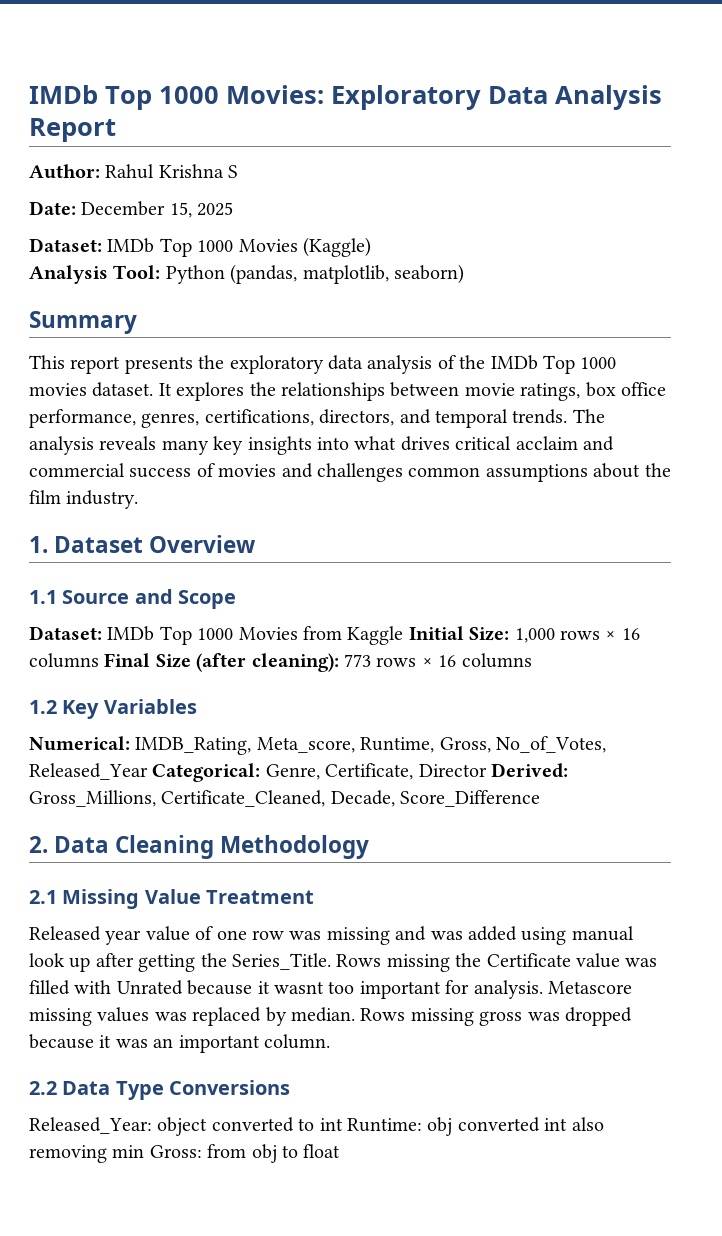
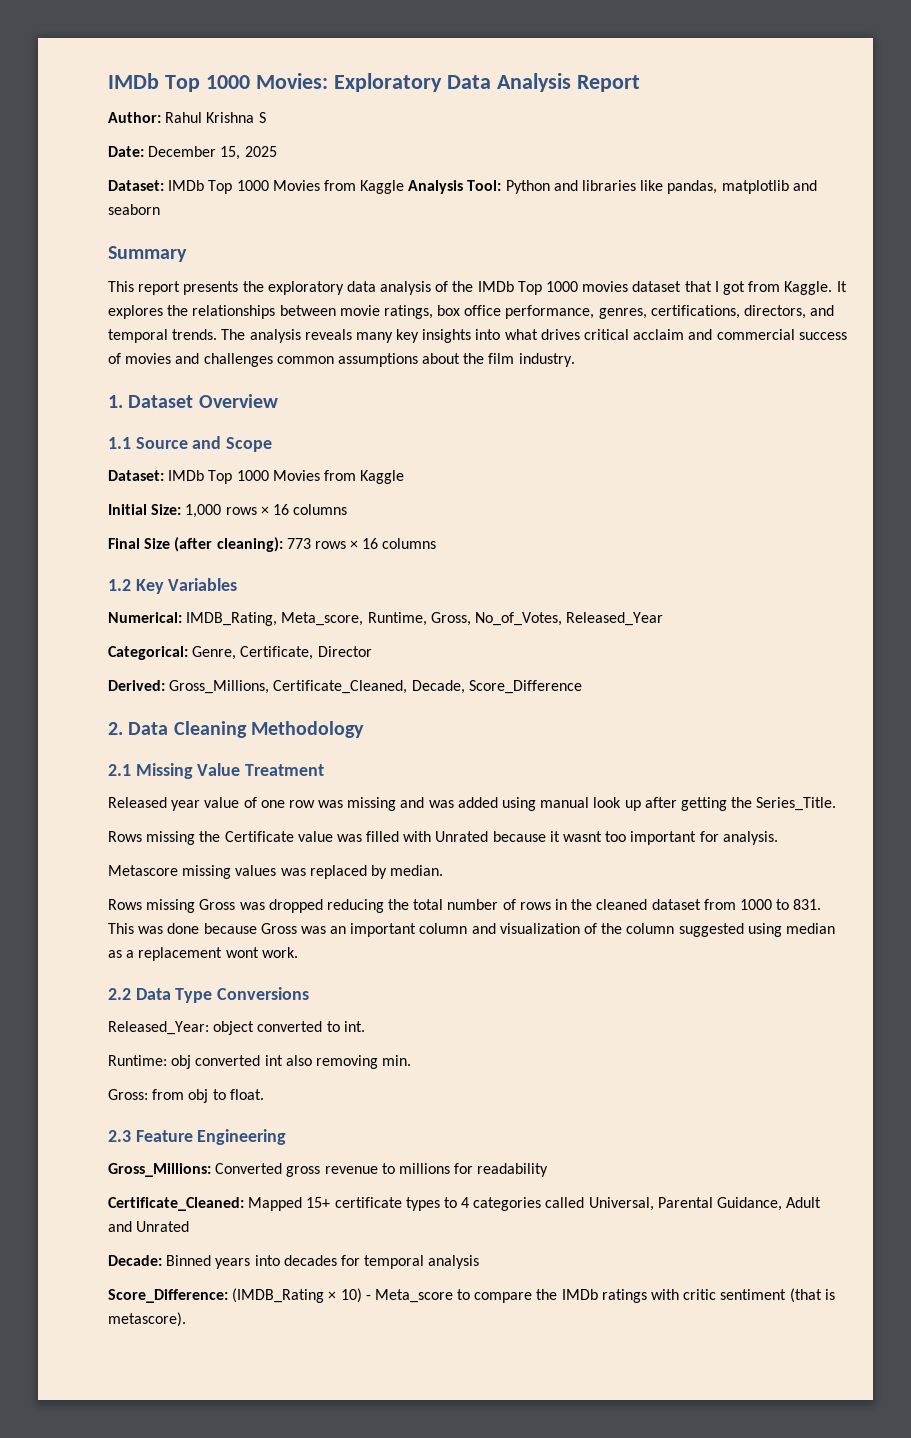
[303,237,371,257] (Kaggle) // -> [323,180,405,194] from Kaggle
[230,264,464,284] (pandas, matplotlib, seaborn) -> [553,180,817,194] [108,204,160,215] and libraries like pandas, matplotlib and seaborn
[92,382,154,397] dataset. -> [632,281,833,295] dataset that I got from Kaggle.
(404, 635) none -> (405, 477) //
(99, 660) none -> (348, 509) //
(148, 771) none -> (664, 619) //
(487, 770) none -> (372, 651) //
(331, 961) none -> (837, 804) //
(543, 989) none -> (778, 838) //
[360,1008,523,1026] Rows missing gross -> [108,899,236,913] // Rows missing Gross
[29,1034,330,1053] because it was an important column. -> [326,899,822,913] [108,923,835,937] [108,947,298,961] reducing the total number of rows in the cleaned dataset from 1000 to 831. This was done because Gross was an important column and visualization of the column suggested using median as a replacement wont work.
[319,1118,343,1131] int -> [343,1021,365,1032] int. //
[112,1145,145,1158] min -> [382,1055,412,1066] min. //
[303,1144,341,1158] float -> [229,1089,264,1100] [108,1129,287,1145] [108,1163,549,1177] [108,1197,822,1211] [108,1221,190,1232] [108,1255,480,1269] [108,1288,835,1303] [108,1312,186,1327] float. // 2.3 Feature Engineering // Gross_Millions: Converted gross revenue to millions for readability // Certificate_Cleaned: Mapped 15+ certificate types to 4 categories called Universal, Parental Guidance, Adult and Unrated // Decade: Binned years into decades for temporal analysis // Score_Difference: (IMDB_Rating × 10) - Meta_score to compare the IMDb ratings with critic sentiment (that is metascore).

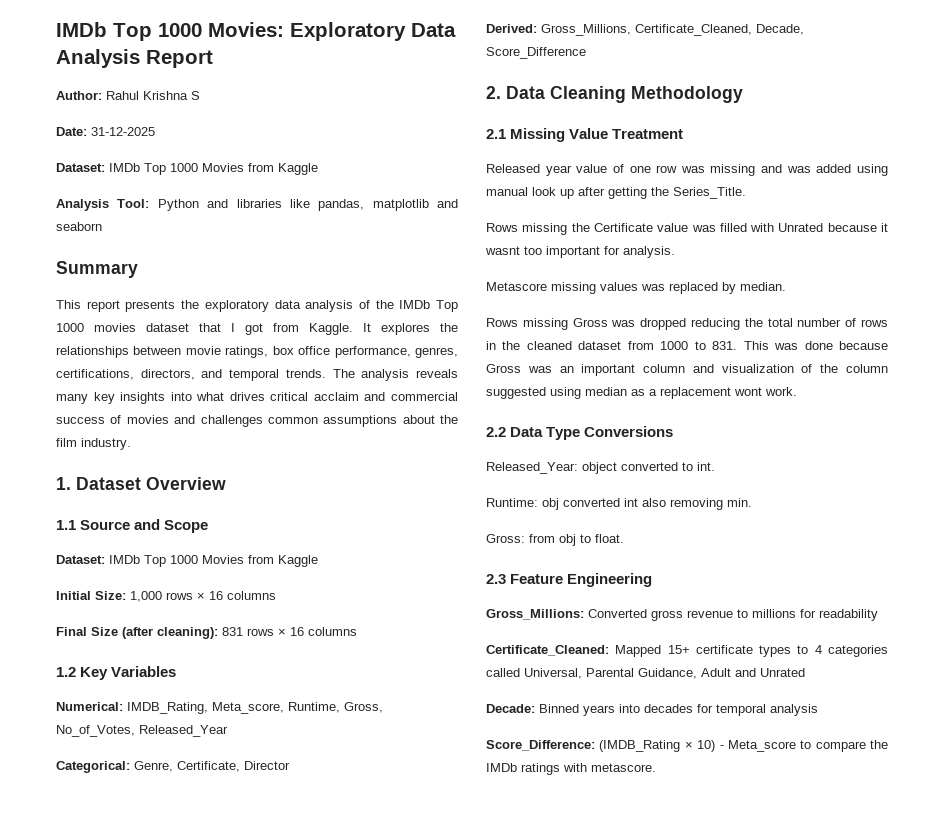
[148,146,277,160] [108,180,405,194] December 15, 2025 // Dataset: IMDb Top 1000 Movies from Kaggle -> [91,127,155,136] [56,163,318,175] 31-12-2025 // Dataset: IMDb Top 1000 Movies from Kaggle //
[286,538,311,549] 773 -> [222,627,243,636] 831
[683,1288,835,1303] [108,1312,186,1327] critic sentiment (that is metascore). -> [591,763,656,772] metascore.

